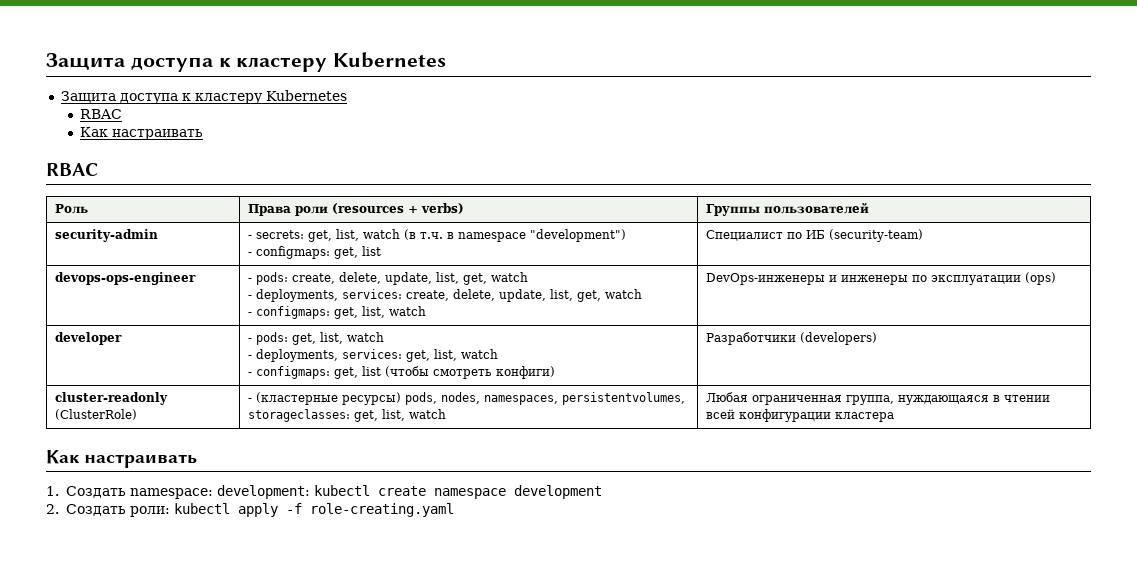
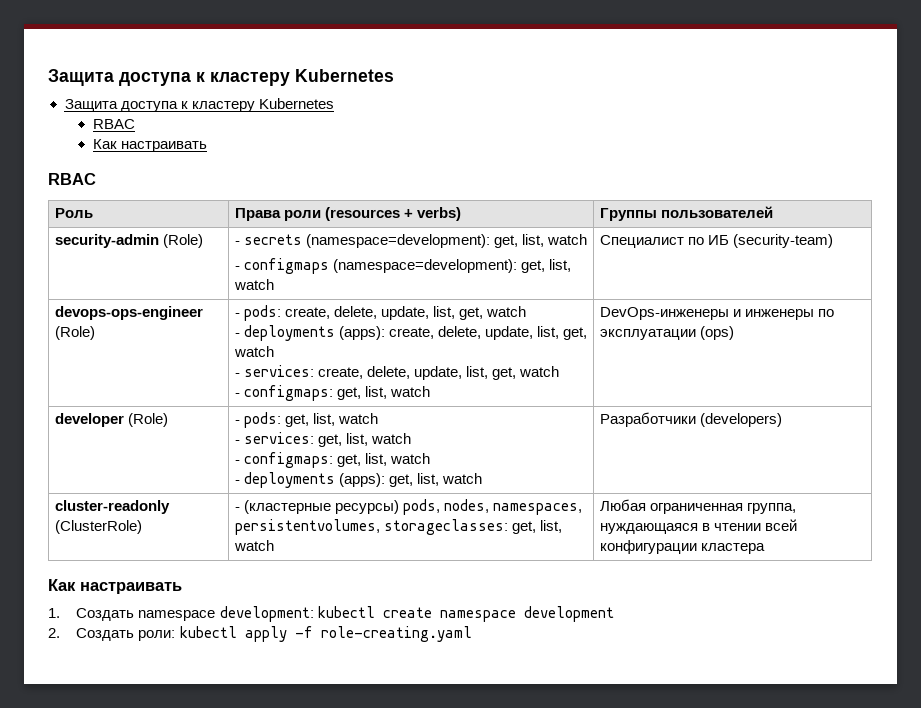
[247,229,626,242] [247,246,381,259] | - secrets: get, list, watch (в т.ч. в namespace "development") // - configmaps: get, list -> [162,234,203,248] [234,234,587,248] [234,258,571,274] [233,279,274,290] (Role) | - secrets (namespace=development): get, list, watch // - configmaps (namespace=development): get, list, watch
(196, 278) none -> [54,326,95,340] (Role)
[255,289,338,302] deployments, -> [243,325,588,341] [233,346,274,357] [234,373,240,377] deployments (apps): create, delete, update, list, get, watch // -
(122, 338) none -> [127,413,168,427] (Role)
[255,349,338,362] deployments, -> (240, 442) none
[361,366,555,379] list (чтобы смотреть конфиги) -> [364,453,430,466] [234,472,482,488] list, watch // - deployments (apps): get, list, watch
[129,488,213,499] namespace: -> [138,610,216,621] namespace

